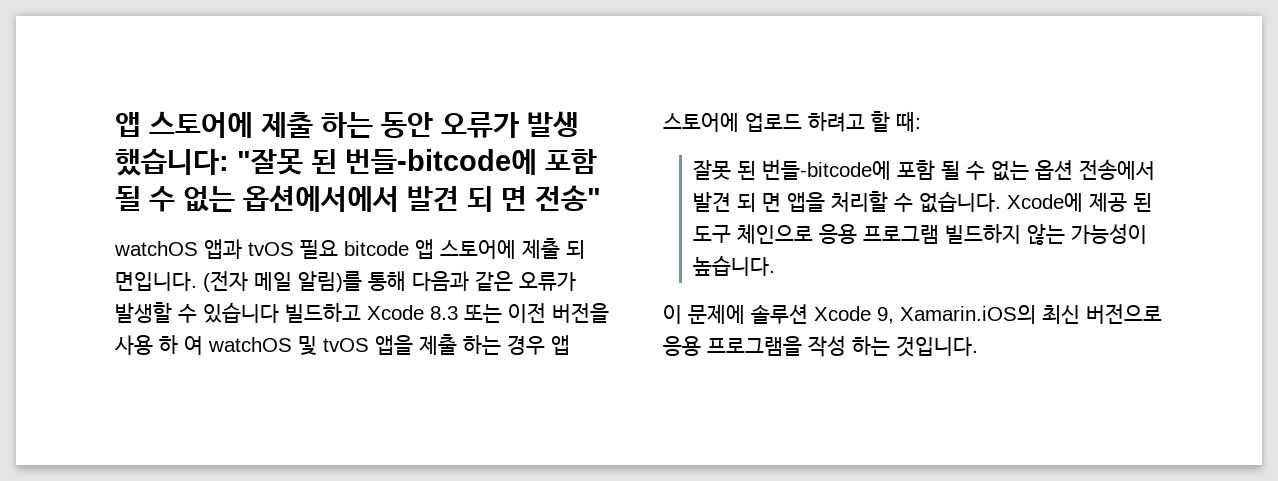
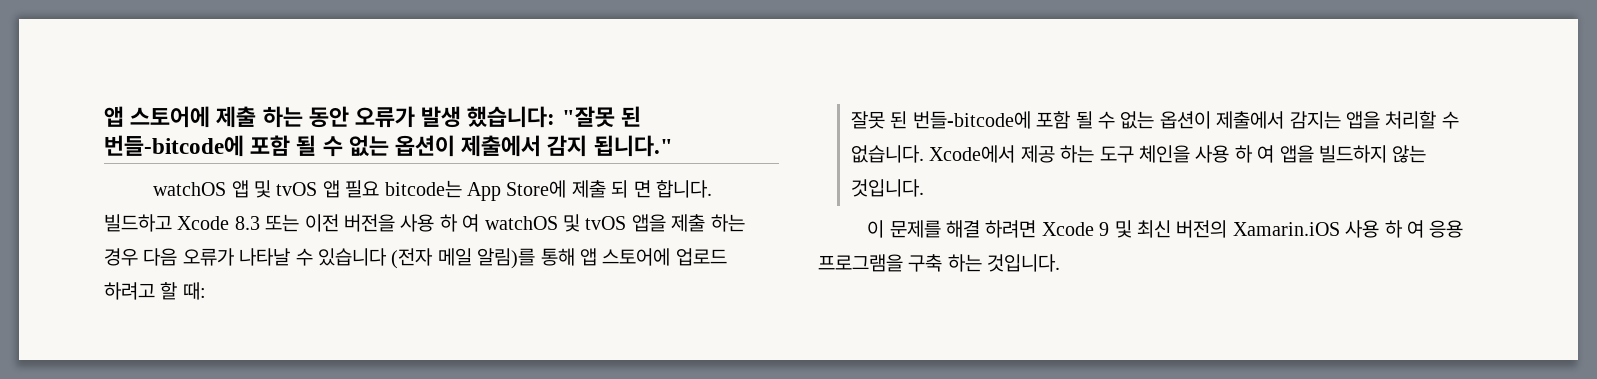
[243,185,601,212] [114,238,585,259] [115,271,576,292] [115,302,279,323] 옵션에서에서 발견 되 면 전송" // watchOS 앱과 tvOS 필요 bitcode 앱 스토어에 제출 되 면입니다. (전자 메일 알림)를 통해 다음과 같은 오류가 발생할 수 있습니다 -> [395,135,673,157] [153,180,713,201] 옵션이 제출에서 감지 됩니다." // watchOS 앱 및 tvOS 앱 필요 bitcode는 App Store에 제출 되 면 합니다.
(545, 345) none -> [143,248,575,269] 다음 오류가 나타날 수 있습니다 (전자 메일 알림)를 통해
[1035,159,1156,180] [693,191,1153,213] [693,223,1148,245] [693,255,776,276] [663,304,1162,324] 옵션 전송에서 발견 되 면 앱을 처리할 수 없습니다. Xcode에 제공 된 도구 체인으로 응용 프로그램 빌드하지 않는 가능성이 높습니다. // 이 문제에 솔루션 Xcode 9, Xamarin.iOS의 최신 버전으로 -> [1159,111,1459,129] [850,145,1427,163] [850,179,924,197] [867,220,1425,238] 옵션이 제출에서 감지는 앱을 처리할 수 없습니다. Xcode에서 제공 하는 도구 체인을 사용 하 여 앱을 빌드하지 않는 것입니다. // 이 문제를 해결 하려면 Xcode 9 및 최신 버전의 Xamarin.iOS 사용 하 여
[808,335,846,357] 작성 -> [908,254,943,272] 구축

